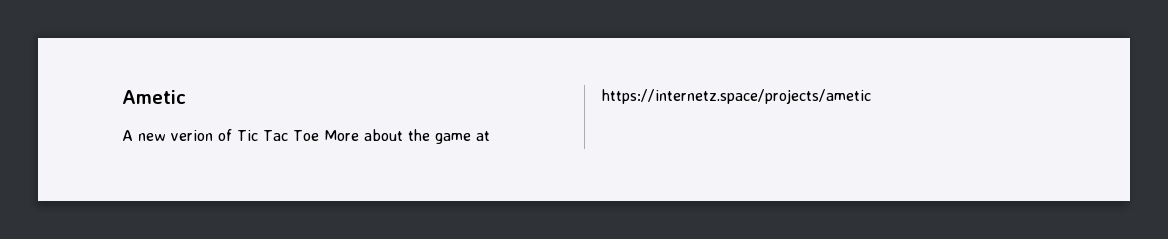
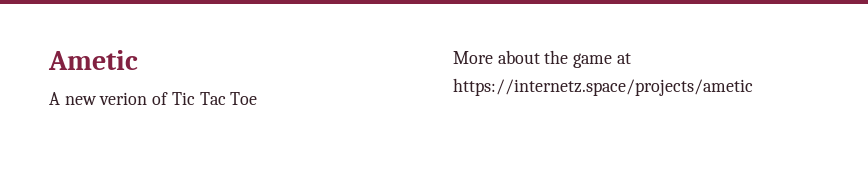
(319, 135) none -> (258, 98) //

